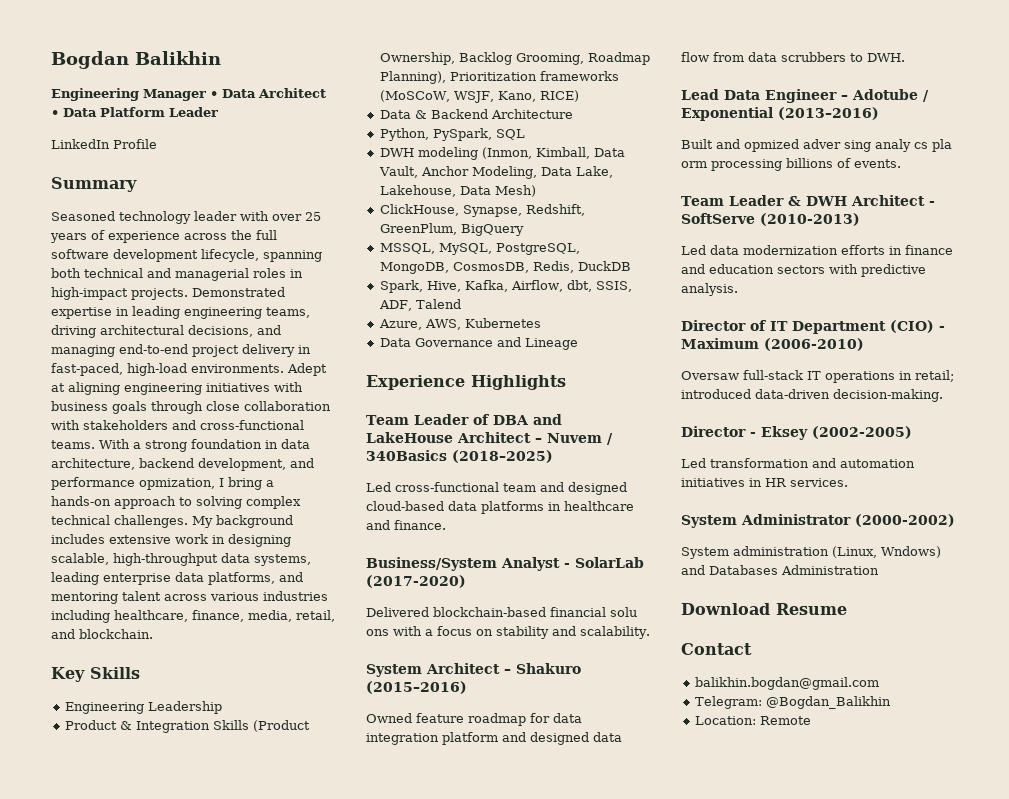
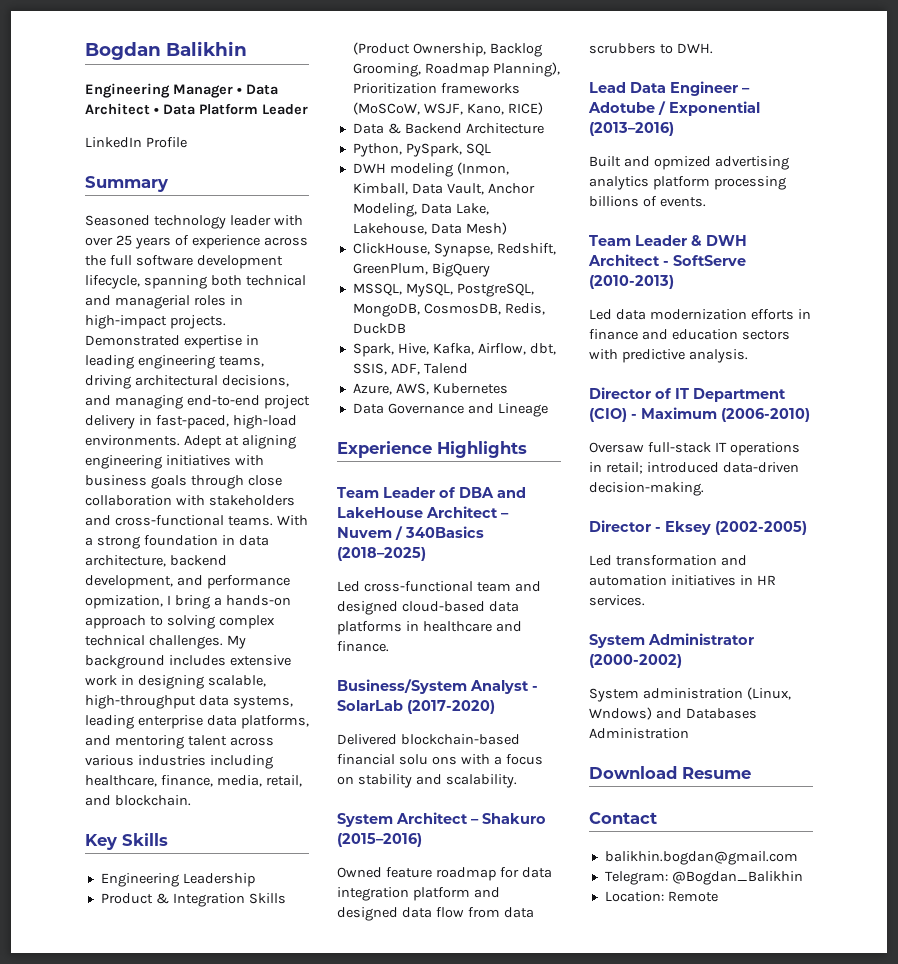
[803,139,952,152] [681,161,707,168] adver sing analy cs pla orm -> [714,156,789,170] [589,176,710,190] advertising analytics platform

